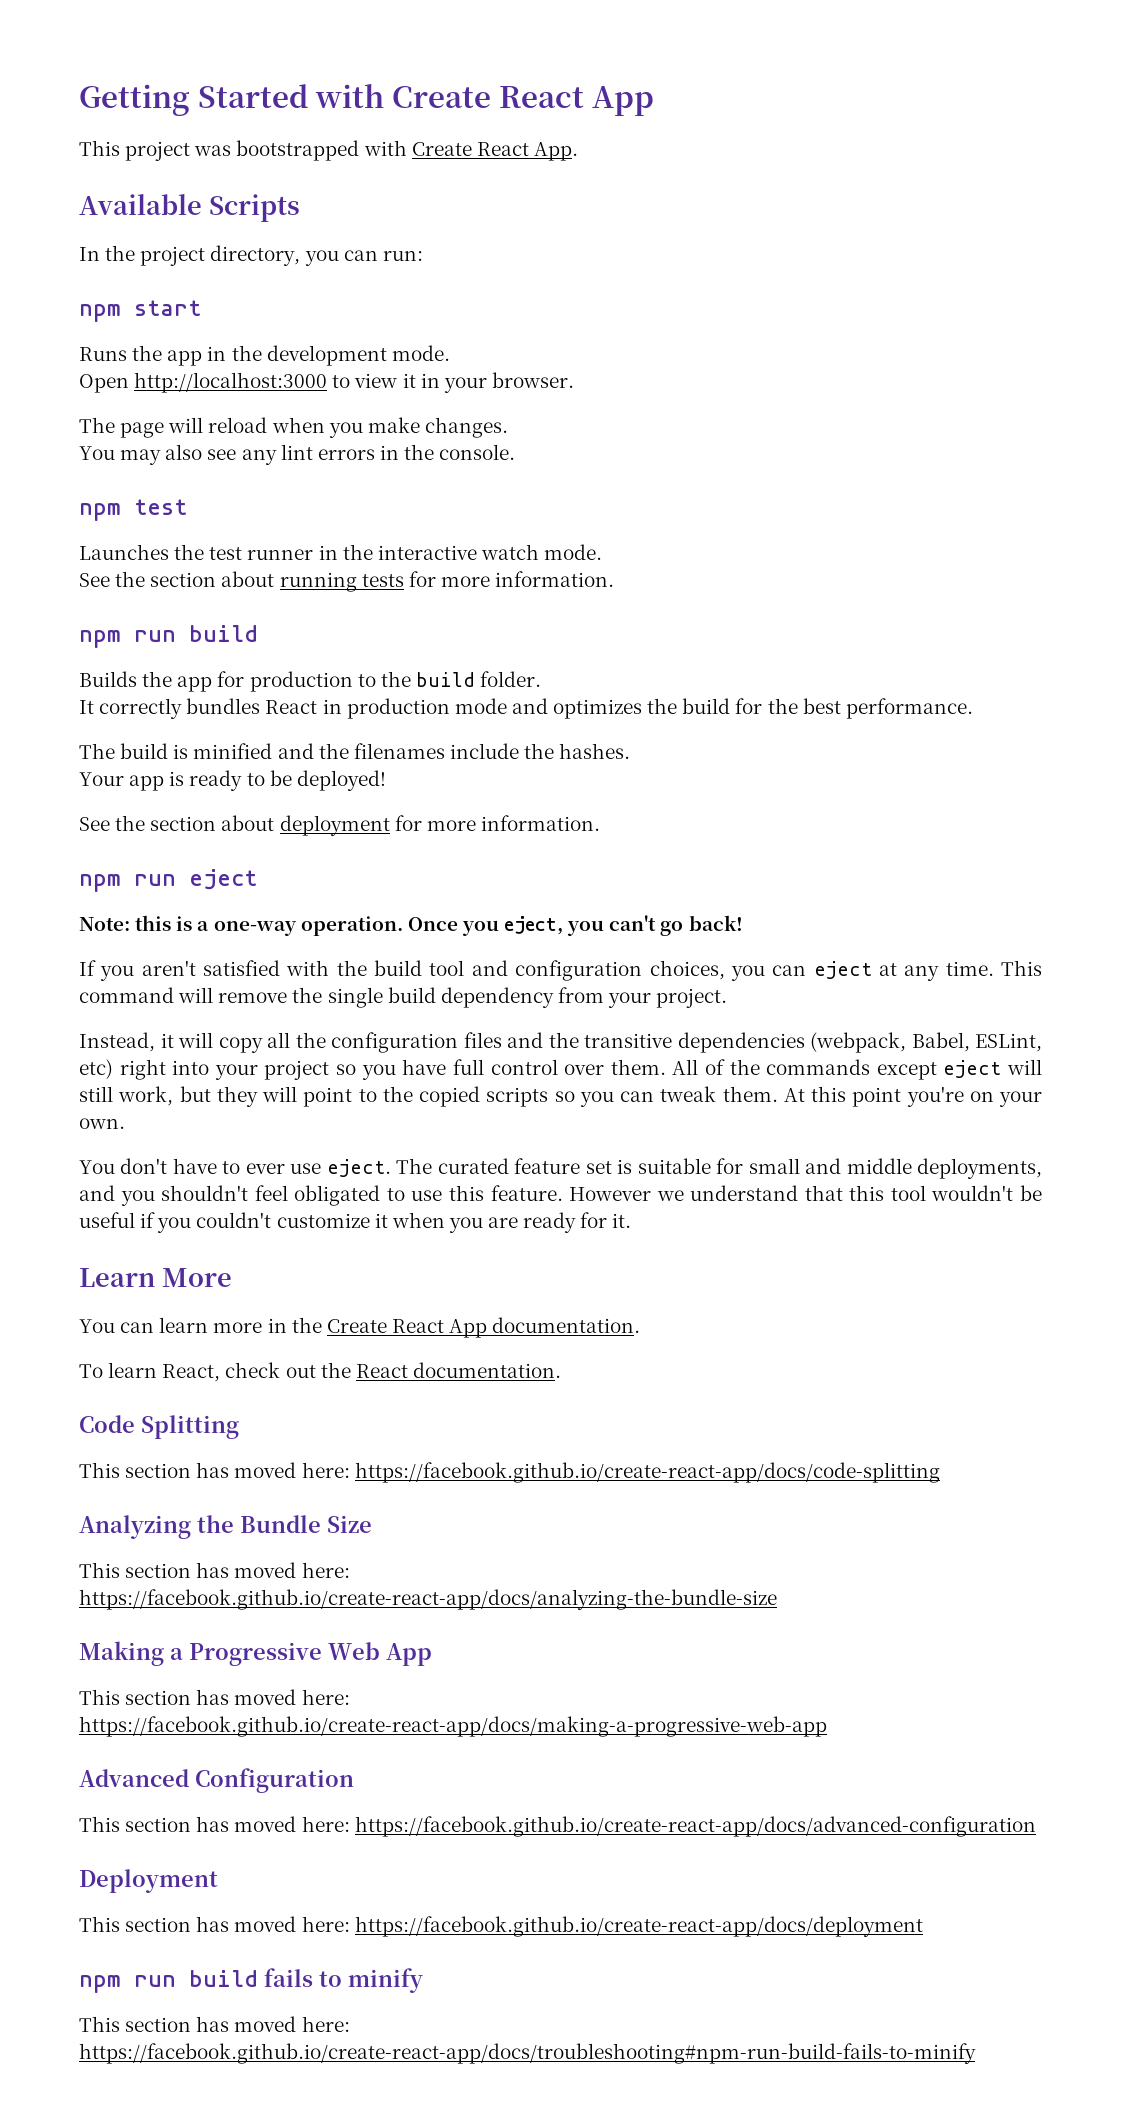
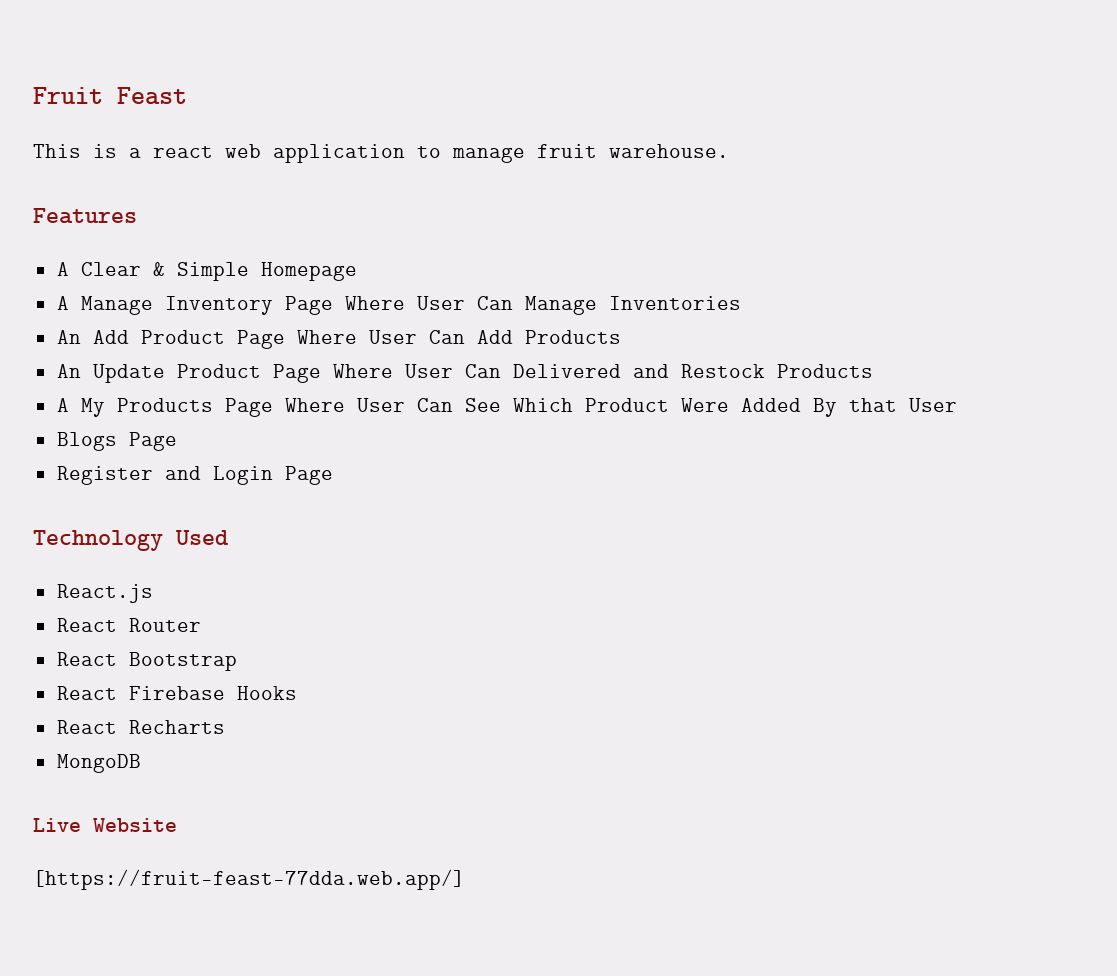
[79,83,654,116] [79,140,578,161] [79,194,300,222] [79,245,423,266] [79,300,201,322] [79,345,450,366] [79,372,574,393] [79,417,508,438] [79,444,516,465] [79,499,187,521] [79,544,603,560] [79,571,615,592] [79,625,258,648] [79,671,542,692] [79,698,973,719] [79,743,631,759] [79,770,386,791] [79,815,600,836] [79,869,257,892] [79,915,743,936] [79,960,1043,981] [79,987,728,1008] [79,1032,1042,1053] [79,1059,1042,1080] [79,1086,1042,1107] [79,1118,125,1129] [79,1158,1043,1179] [79,1185,1042,1206] [79,1212,632,1233] [79,1268,232,1287] [79,1317,641,1338] [79,1362,561,1382] [79,1415,239,1439] [79,1462,940,1483] [79,1515,372,1539] [79,1562,350,1578] [79,1589,777,1610] [79,1641,432,1666] [79,1689,350,1705] [79,1716,827,1737] [79,1768,354,1793] [79,1816,1036,1837] [79,1869,218,1893] [79,1916,923,1937] [79,1968,423,1993] [79,2016,350,2032] [79,2043,976,2064] Getting Started with Create React App // This project was bootstrapped with Create React App. // Available Scripts // In the project directory, you can run: // npm start // Runs the app in the development mode. // Open http://localhost:3000 to view it in your browser. // The page will reload when you make changes. // You may also see any lint errors in the console. // npm test // Launches the test runner in the interactive watch mode. // See the section about running tests for more information. // npm run build // Builds the app for production to the build folder. // It correctly bundles React in production mode and optimizes the build for the best performance. // The build is minified and the filenames include the hashes. // Your app is ready to be deployed! // See the section about deployment for more information. // npm run eject // Note: this is a one-way operation. Once you eject, you can't go back! // If you aren't satisfied with the build tool and configuration choices, you can eject at any time. This command will remove the single build dependency from your project. // Instead, it will copy all the configuration files and the transitive dependencies (webpack, Babel, ESLint, etc) right into your project so you have full control over them. All of the commands except eject will still work, but they will point to the copied scripts so you can tweak them. At this point you're on your own. // You don't have to ever use eject. The curated feature set is suitable for small and middle deployments, and you shouldn't feel obligated to use this feature. However we understand that this tool wouldn't be useful if you couldn't customize it when you are ready for it. // Learn More // You can learn more in the Create React App documentation. // To learn React, check out the React documentation. // Code Splitting // This section has moved here: https://facebook.github.io/create-react-app/docs/code-splitting // Analyzing the Bundle Size // This section has moved here: https://facebook.github.io/create-react-app/docs/analyzing-the-bundle-size // Making a Progressive Web App // This section has moved here: https://facebook.github.io/create-react-app/docs/making-a-progressive-web-app // Advanced Configuration // This section has moved here: https://facebook.github.io/create-react-app/docs/advanced-configuration // Deployment // This section has moved here: https://facebook.github.io/create-react-app/docs/deployment // npm run build fails to minify // This section has moved here: https://facebook.github.io/create-react-app/docs/troubleshooting#npm-run-build-fails-to-minify -> [33,87,187,105] [33,144,729,163] [33,208,137,224] [56,262,357,281] [56,296,741,315] [56,330,621,349] [56,364,873,383] [56,398,957,417] [56,432,177,451] [56,466,333,485] [33,530,229,551] [56,584,153,603] [56,618,201,632] [56,652,237,671] [56,686,297,700] [56,720,225,734] [56,754,141,773] [33,818,177,832] [33,869,465,890] Fruit Feast // This is a react web application to manage fruit warehouse. // Features // A Clear & Simple Homepage // A Manage Inventory Page Where User Can Manage Inventories // An Add Product Page Where User Can Add Products // An Update Product Page Where User Can Delivered and Restock Products // A My Products Page Where User Can See Which Product Were Added By that User // Blogs Page // Register and Login Page // Technology Used // React.js // React Router // React Bootstrap // React Firebase Hooks // React Recharts // MongoDB // Live Website // [https://fruit-feast-77dda.web.app/]

